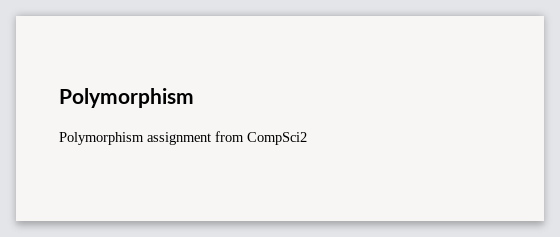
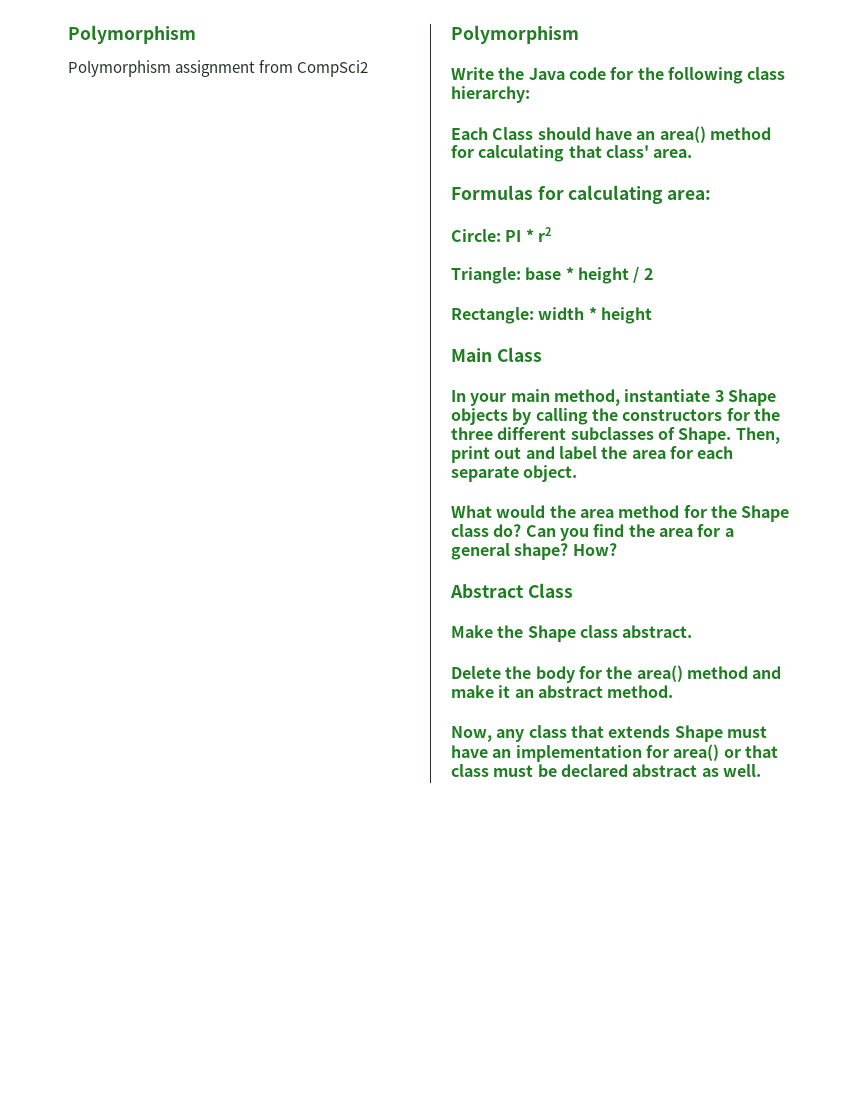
(307, 138) none -> [451,25,579,44] [451,67,786,84] [451,86,530,103] [451,126,771,143] [451,145,693,162] [451,185,712,204] [451,227,551,242] [451,267,653,284] [451,307,652,324] [451,347,542,362] [451,389,776,406] [451,408,780,425] [451,427,780,444] [451,446,734,463] [451,465,578,482] [451,505,790,522] [451,524,734,541] [451,543,617,560] [450,583,573,598] [451,625,693,642] [451,665,782,683] [451,685,674,698] [451,725,767,742] [451,744,778,762] [451,764,761,777] // Polymorphism // Write the Java code for the following class hierarchy: // Each Class should have an area() method for calculating that class' area. // Formulas for calculating area: // Circle: PI * r2 // Triangle: base * height / 2 // Rectangle: width * height // Main Class // In your main method, instantiate 3 Shape objects by calling the constructors for the three different subclasses of Shape. Then, print out and label the area for each separate object. // What would the area method for the Shape class do? Can you find the area for a general shape? How? // Abstract Class // Make the Shape class abstract. // Delete the body for the area() method and make it an abstract method. // Now, any class that extends Shape must have an implementation for area() or that class must be declared abstract as well.

